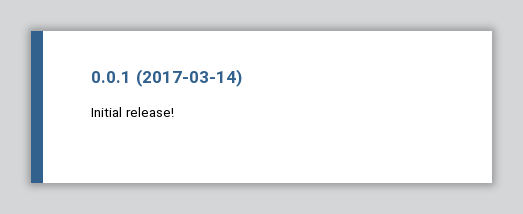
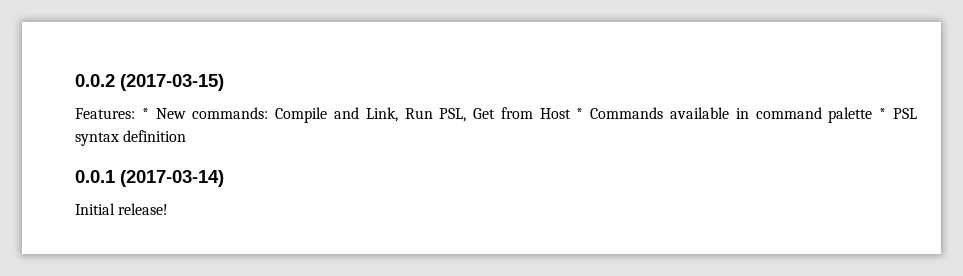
(91, 77) none -> [75,74,224,91] [75,107,917,123] [75,130,187,146] 0.0.2 (2017-03-15) // Features: * New commands: Compile and Link, Run PSL, Get from Host * Commands available in command palette * PSL syntax definition //

